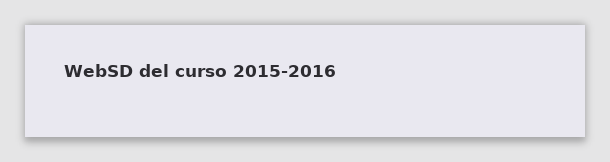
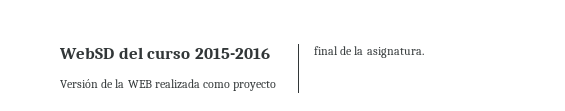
(336, 71) none -> [60,79,277,91] [314,46,424,58] // Versión de la WEB realizada como proyecto final de la asignatura.

